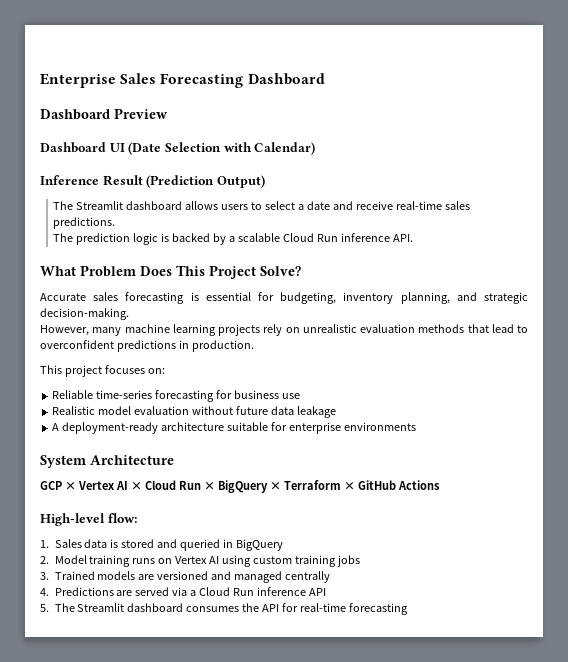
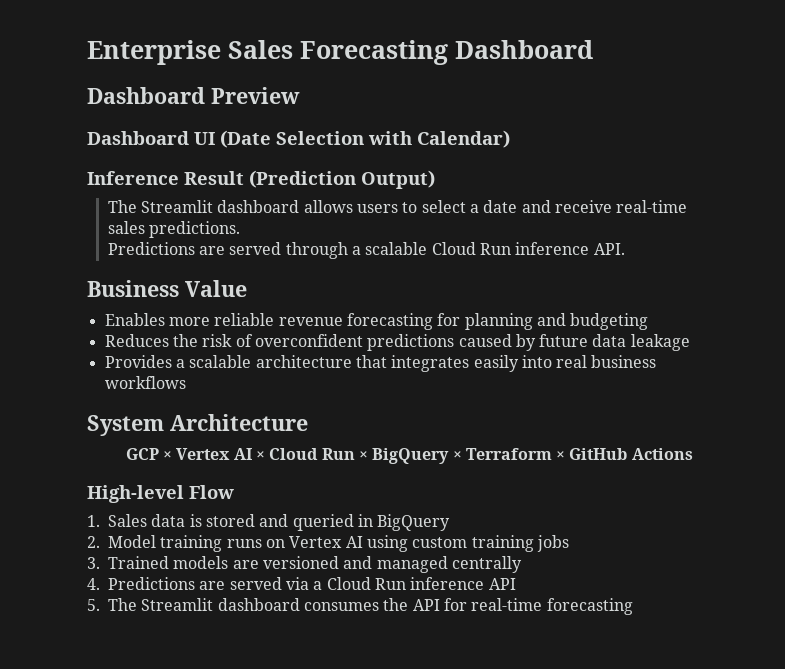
[53,233,227,245] The prediction logic is backed by -> [107,242,348,259] Predictions are served through
[40,265,301,279] [40,292,528,304] [40,308,129,320] [40,324,528,336] [40,340,254,352] [40,365,165,377] [52,390,300,402] [52,406,336,418] [52,422,416,434] What Problem Does This Project Solve? // Accurate sales forecasting is essential for budgeting, inventory planning, and strategic decision-making. // However, many machine learning projects rely on unrealistic evaluation methods that lead to overconfident predictions in production. // This project focuses on: // Reliable time-series forecasting for business use // Realistic model evaluation without future data leakage // A deployment-ready architecture suitable for enterprise environments -> [87,280,247,297] [104,313,649,330] [104,334,690,351] [104,355,657,372] [104,376,186,389] Business Value // Enables more reliable revenue forecasting for planning and budgeting // Reduces the risk of overconfident predictions caused by future data leakage // Provides a scalable architecture that integrates easily into real business workflows
[107,513,137,523] flow: -> [189,485,234,499] Flow

